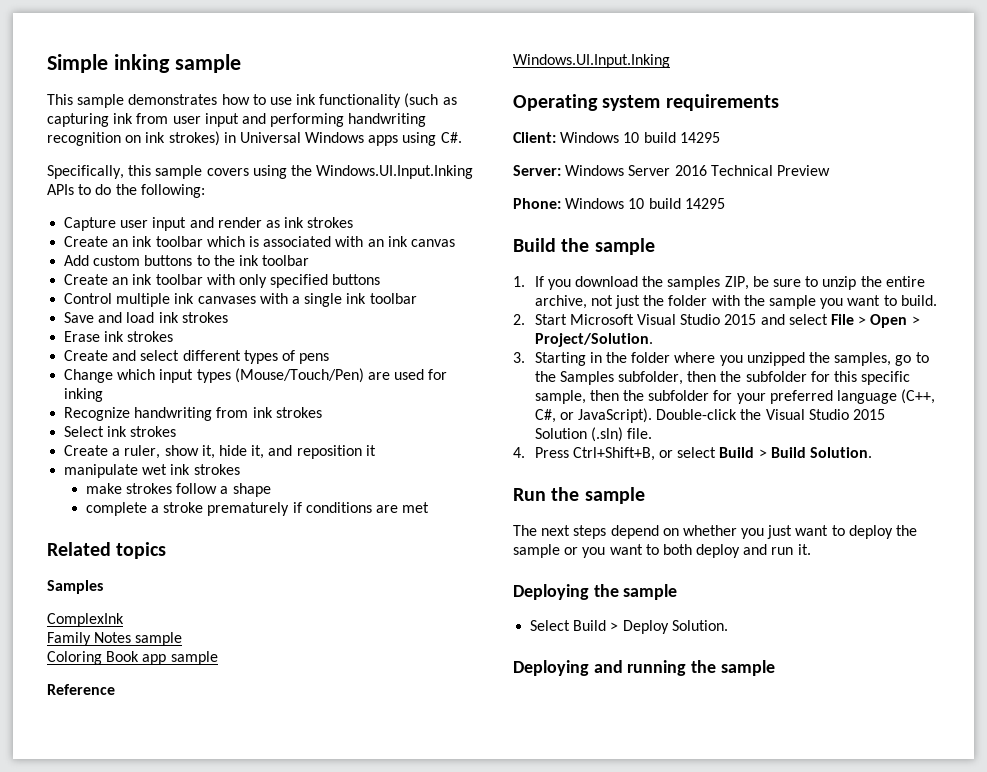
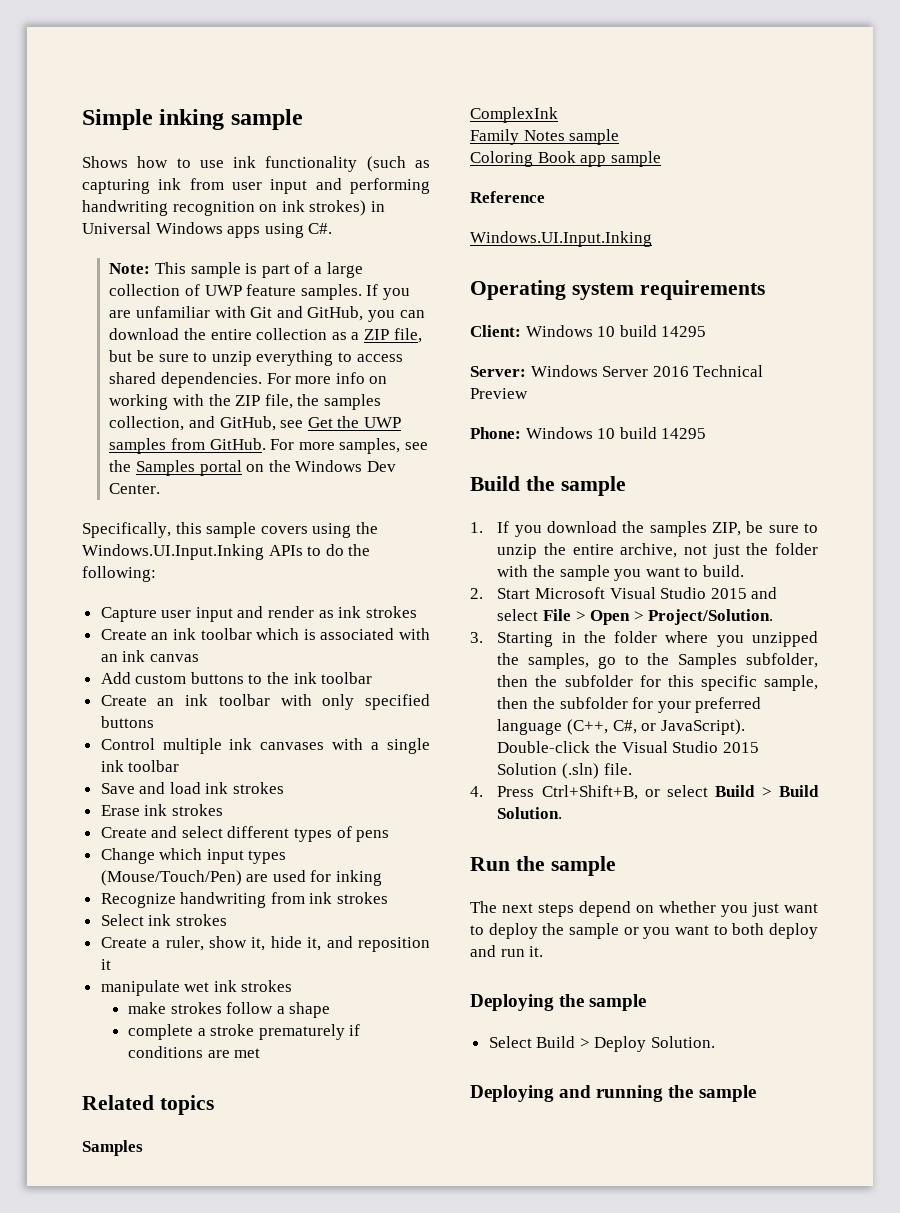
[47,94,218,108] This sample demonstrates -> [82,156,128,168] Shows
(462, 137) none -> [109,262,363,278] [109,284,410,300] [109,306,425,322] [109,328,422,343] [109,350,403,366] [109,372,388,388] [109,394,381,410] [109,416,401,431] [109,438,428,454] [109,460,396,476] [109,483,161,494] // Note: This sample is part of a large collection of UWP feature samples. If you are unfamiliar with Git and GitHub, you can download the entire collection as a ZIP file, but be sure to unzip everything to access shared dependencies. For more info on working with the ZIP file, the samples collection, and GitHub, see Get the UWP samples from GitHub. For more samples, see the Samples portal on the Windows Dev Center.

